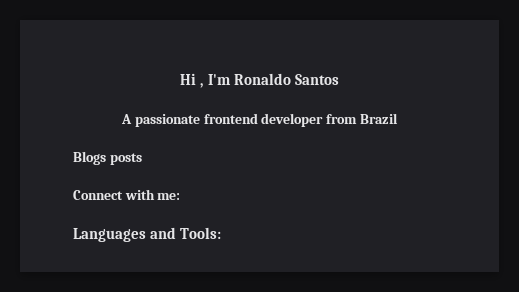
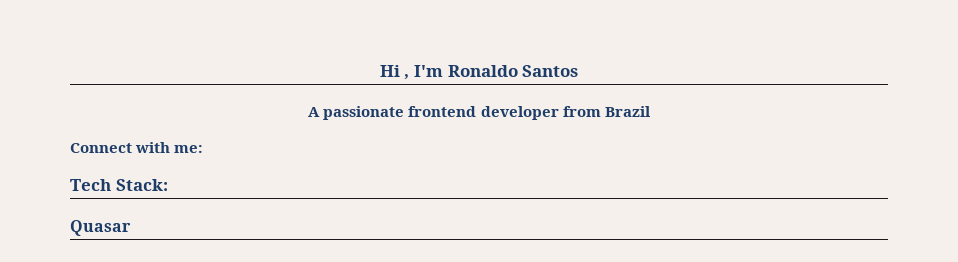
[73,151,142,165] // Blogs posts -> (651, 111) none
[73,227,222,242] Languages and Tools: -> [70,179,168,191] [70,220,131,236] Tech Stack: // Quasar

